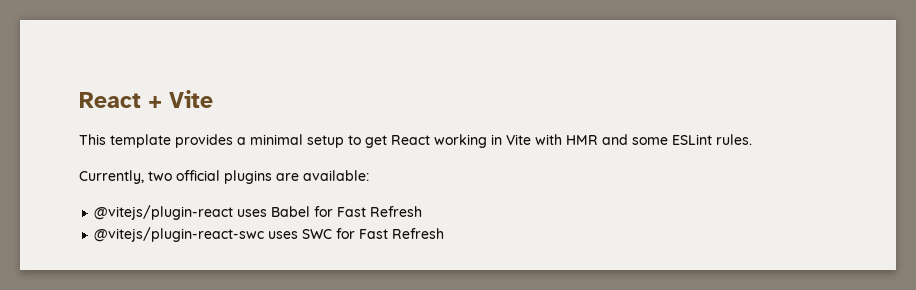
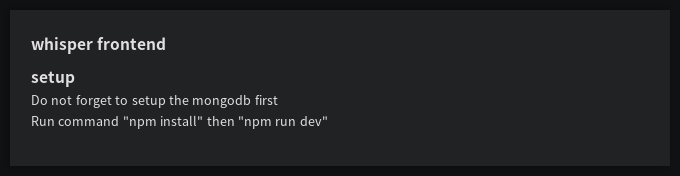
[79,90,213,108] [79,134,752,148] [79,170,369,184] [94,205,423,220] [94,227,445,242] React + Vite // This template provides a minimal setup to get React working in Vite with HMR and some ESLint rules. // Currently, two official plugins are available: // @vitejs/plugin-react uses Babel for Fast Refresh // @vitejs/plugin-react-swc uses SWC for Fast Refresh -> [31,37,167,54] [31,71,75,87] [31,95,278,108] [31,115,328,129] whisper frontend // setup // Do not forget to setup the mongodb first // Run command "npm install" then "npm run dev"

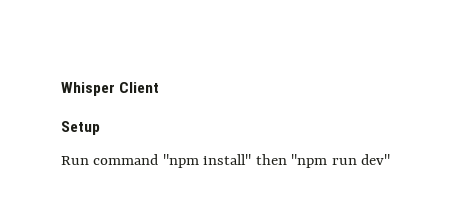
[31,37,167,54] [31,71,75,87] [31,95,278,108] whisper frontend // setup // Do not forget to setup the mongodb first -> [61,82,160,96] [61,121,100,135] Whisper Client // Setup

